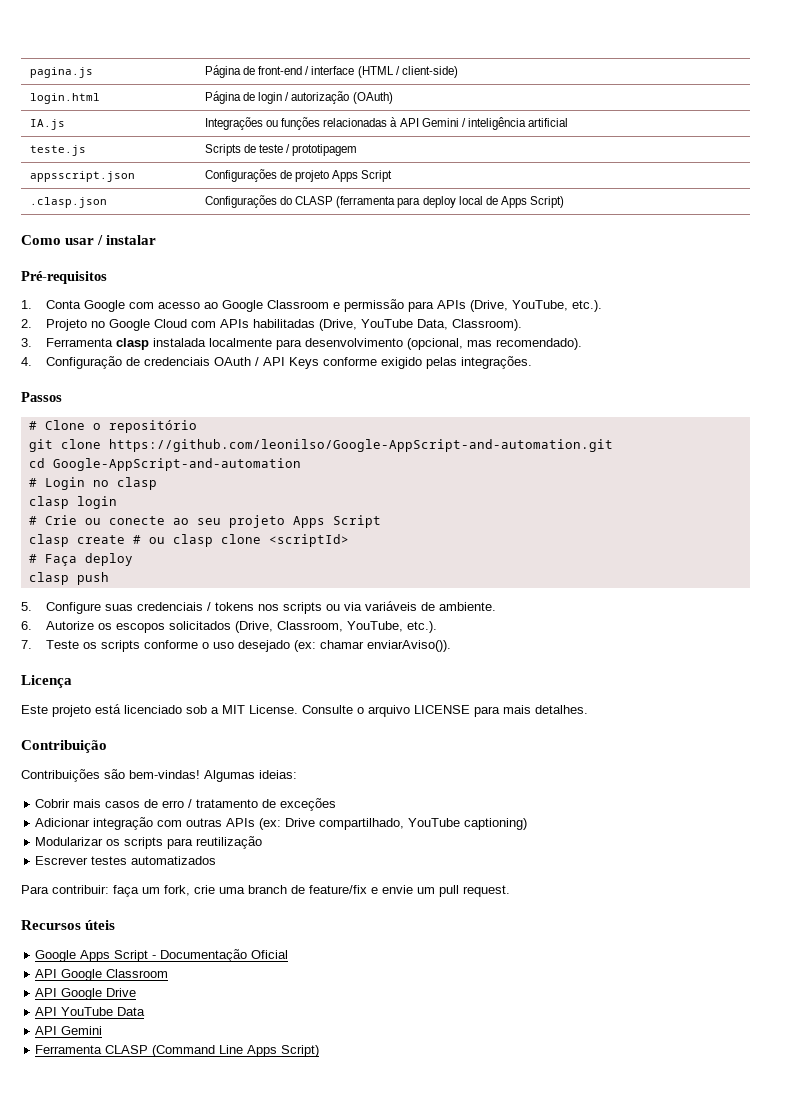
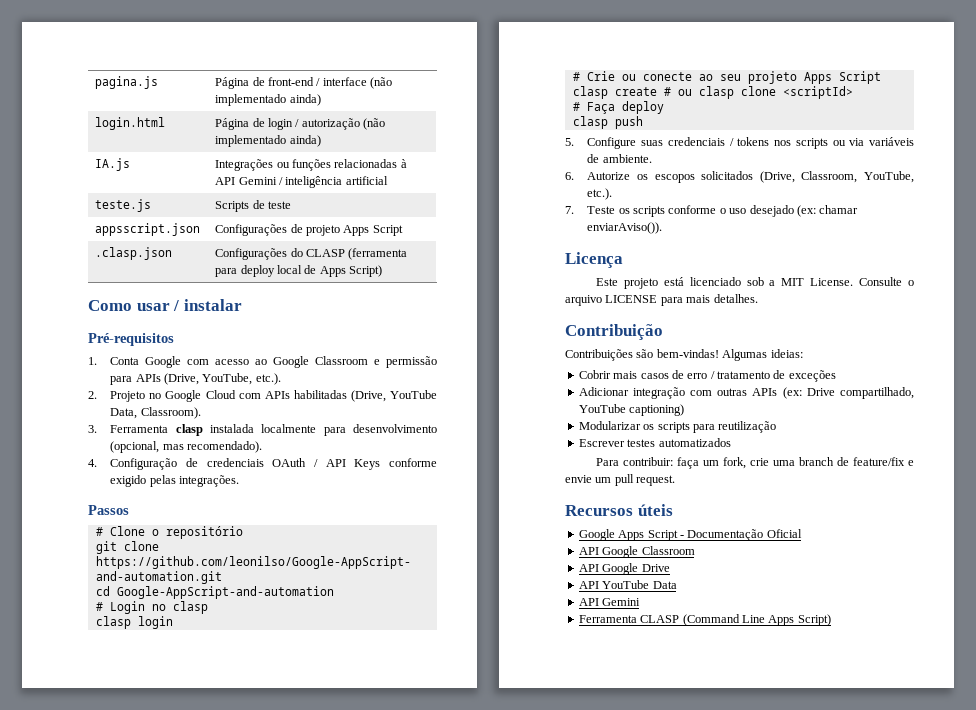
[357,66,458,78] (HTML / client-side) -> [370,77,393,89] [215,94,321,106] (não implementado ainda)
[352,92,393,104] (OAuth) -> [363,118,386,130] [215,135,321,147] (não implementado ainda)
[286,144,358,156] / prototipagem -> (292, 205) none

